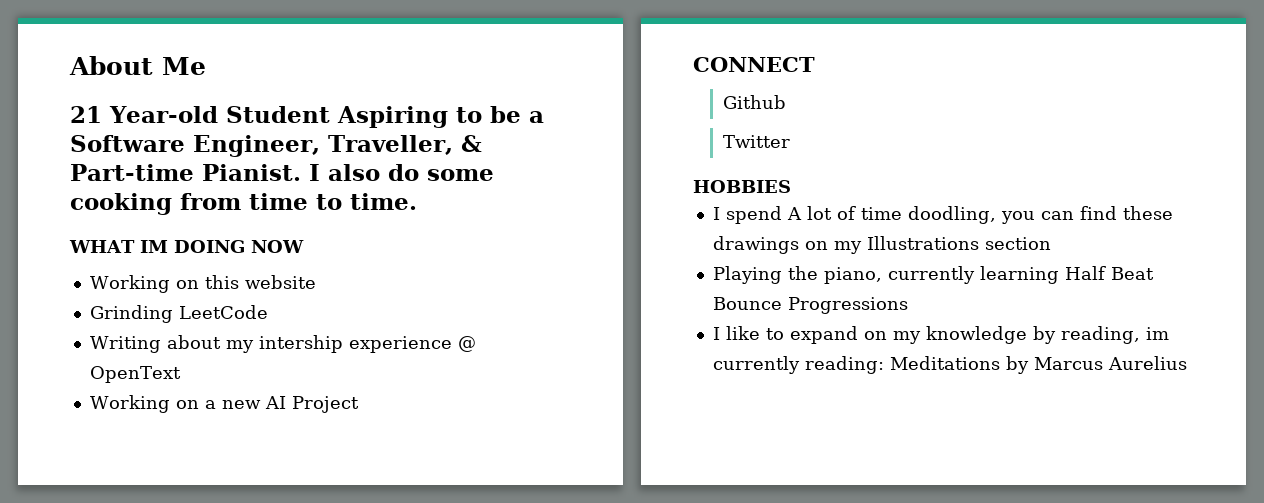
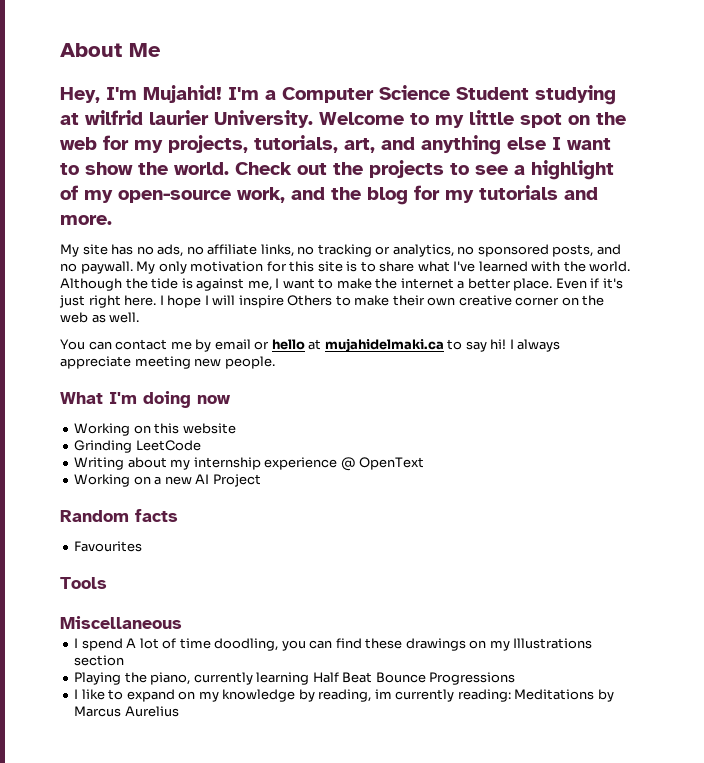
[70,106,544,128] [70,135,482,157] [70,164,494,181] [70,193,417,215] [69,240,304,253] 21 Year-old Student Aspiring to be a Software Engineer, Traveller, & Part-time Pianist. I also do some cooking from time to time. // WHAT IM DOING NOW -> [60,85,616,105] [60,110,626,128] [60,135,611,155] [60,160,614,180] [60,185,598,205] [60,215,112,225] [60,244,621,257] [60,261,631,274] [60,278,623,291] [59,295,605,308] [60,312,140,323] [60,338,561,352] [60,356,275,369] [60,391,231,408] Hey, I'm Mujahid! I'm a Computer Science Student studying at wilfrid laurier University. Welcome to my little spot on the web for my projects, tutorials, art, and anything else I want to show the world. Check out the projects to see a highlight of my open-source work, and the blog for my tutorials and more. // My site has no ads, no affiliate links, no tracking or analytics, no sponsored posts, and no paywall. My only motivation for this site is to share what I've learned with the world. Although the tide is against me, I want to make the internet a better place. Even if it's just right here. I hope I will inspire Others to make their own creative corner on the web as well. // You can contact me by email or hello at mujahidelmaki.ca to say hi! I always appreciate meeting new people. // What I'm doing now
[258,335,343,353] intership -> [193,457,261,470] internship
[693,57,815,72] [722,95,786,109] [722,135,790,148] [693,180,791,193] CONNECT // Github // Twitter // HOBBIES -> [60,509,178,522] [74,541,143,552] [60,577,107,589] [60,616,182,629] Random facts // Favourites // Tools // Miscellaneous

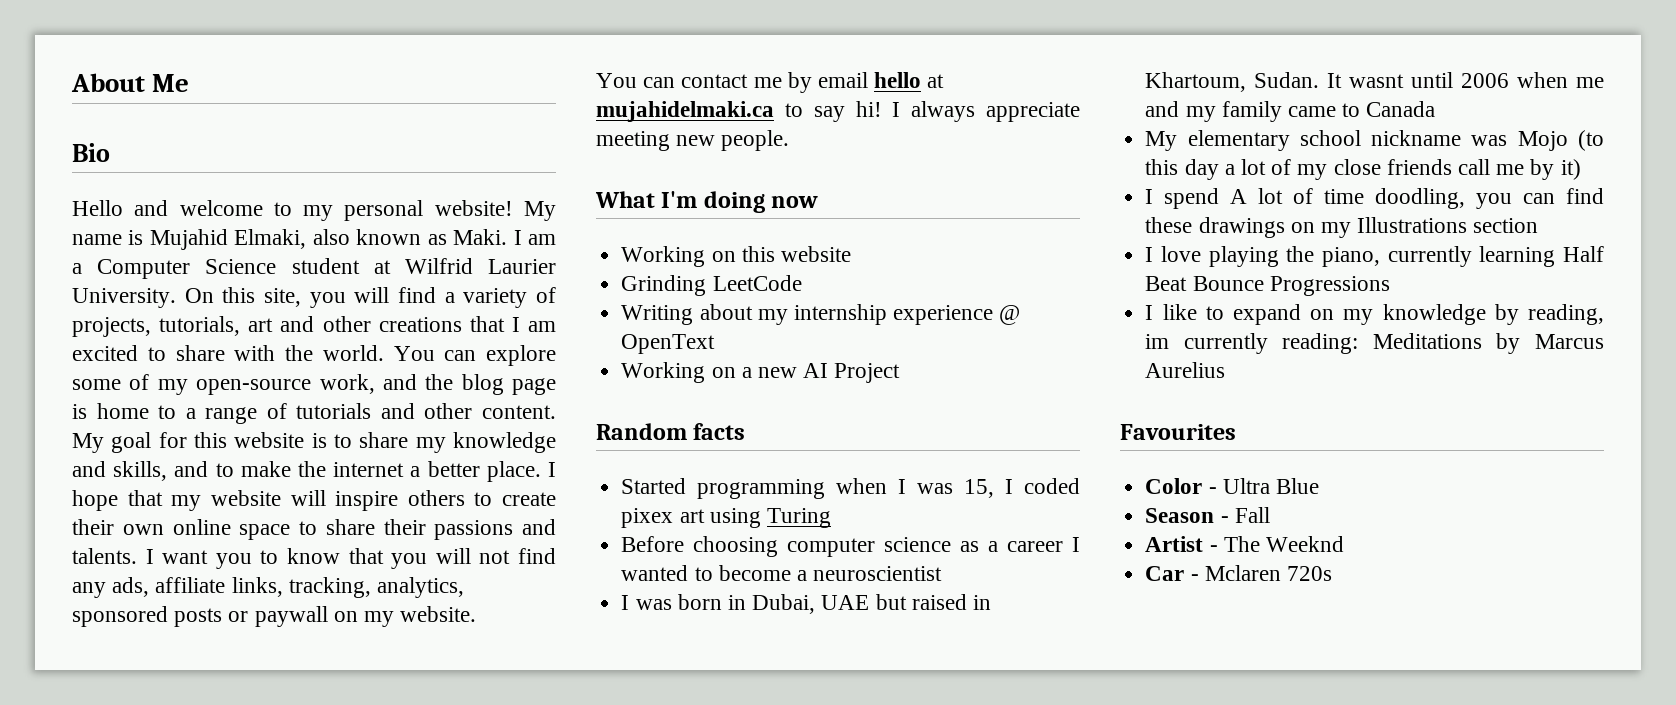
[60,85,616,105] [60,110,626,128] [60,135,611,155] [60,160,614,180] Hey, I'm Mujahid! I'm a Computer Science Student studying at wilfrid laurier University. Welcome to my little spot on the web for my projects, tutorials, art, and anything else I want to show the world. Check out the projects to see a highlight -> [72,143,110,162] [72,200,556,221] [72,229,556,250] [72,258,556,279] [72,287,556,308] [72,316,556,337] [72,345,556,366] [72,379,121,390] Bio // Hello and welcome to my personal website! My name is Mujahid Elmaki, also known as Maki. I am a Computer Science student at Wilfrid Laurier University. On this site, you will find a variety of projects, tutorials, art and other creations that I am excited to share with the world. You can explore some
[414,185,598,203] [60,215,112,225] [60,244,621,257] [60,261,264,274] for my tutorials and more. // My site has no ads, no affiliate links, no tracking or analytics, no sponsored posts, and no paywall. My only motivation -> [512,378,556,395] [72,403,556,424] [72,432,152,453] page is home to a range of tutorials and other content. My goal
[317,261,343,272] site -> [234,432,305,448] website
[417,261,631,272] [60,278,315,291] what I've learned with the world. Although the tide is against me, I want -> [415,432,556,453] [72,461,209,481] my knowledge and skills, and
[555,278,623,289] [59,295,605,308] [60,312,140,323] Even if it's just right here. I hope I will inspire Others to make their own creative corner on the web as well. -> [547,462,556,477] [72,490,556,511] [72,519,556,540] [72,548,557,569] [72,577,465,598] [72,606,477,627] I hope that my website will inspire others to create their own online space to share their passions and talents. I want you to know that you will not find any ads, affiliate links, tracking, analytics, sponsored posts or paywall on my website.
[254,341,270,350] or -> (869, 80) none
[74,541,143,552] [60,577,107,589] [60,616,182,629] Favourites // Tools // Miscellaneous -> [621,478,1080,499] [621,508,831,528] [621,536,1080,557] [621,565,943,581] [621,594,991,614] [1145,72,1604,92] [1145,101,1436,122] [1145,130,1604,151] [1145,159,1581,180] Started programming when I was 15, I coded pixex art using Turing // Before choosing computer science as a career I wanted to become a neuroscientist // I was born in Dubai, UAE but raised in Khartoum, Sudan. It wasnt until 2006 when me and my family came to Canada // My elementary school nickname was Mojo (to this day a lot of my close friends call me by it)
[74,672,122,685] Playing -> [1145,246,1279,267] I love playing
(179, 711) none -> [1120,424,1236,440] [1145,478,1319,494] [1145,507,1270,523] [1145,536,1344,552] [1145,565,1332,581] // Favourites // Color - Ultra Blue // Season - Fall // Artist - The Weeknd // Car - Mclaren 720s

